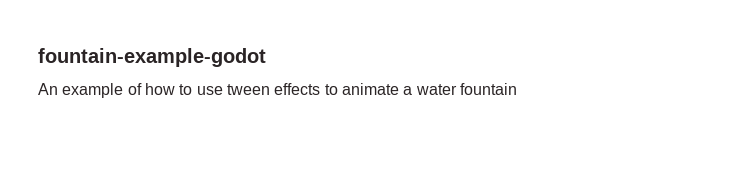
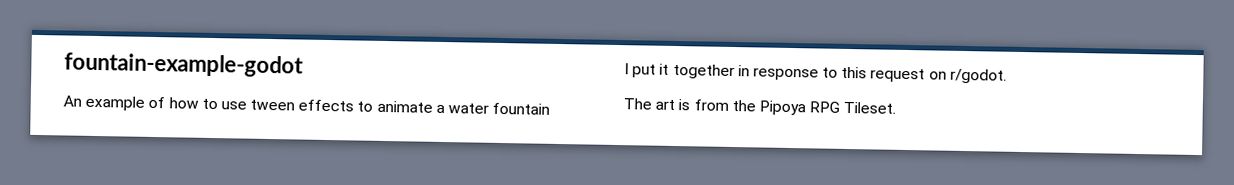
(517, 89) none -> [624,63,1007,84] [623,98,897,116] // I put it together in response to this request on r/godot. // The art is from the Pipoya RPG Tileset.

